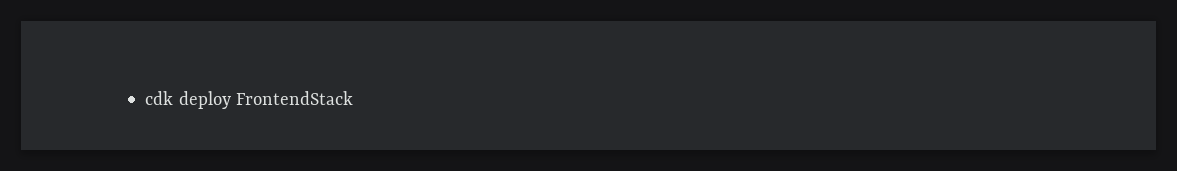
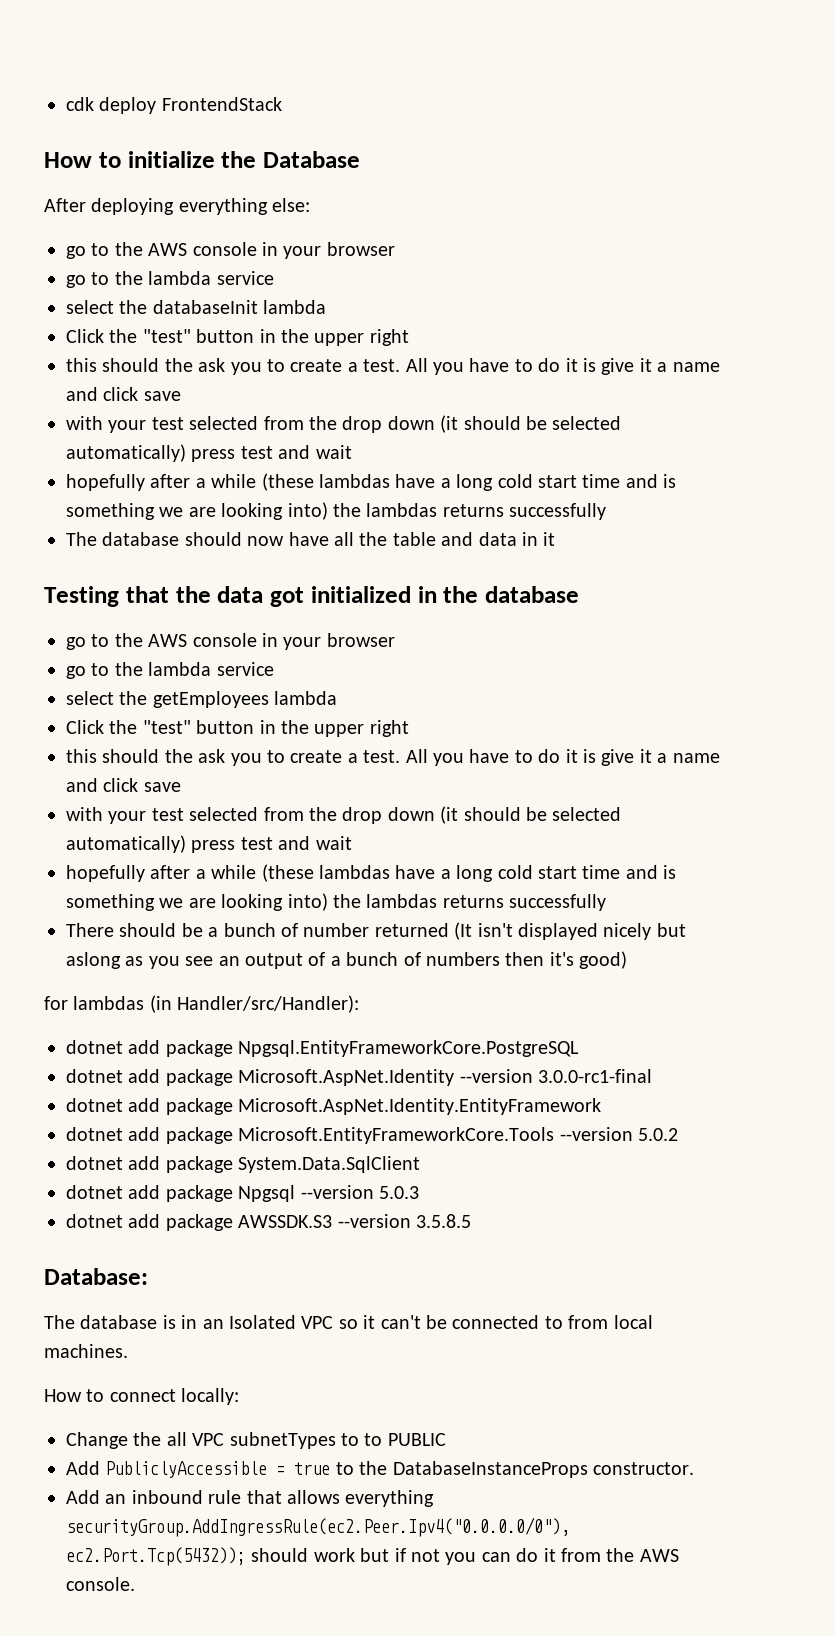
(353, 98) none -> [44,151,360,168] [44,198,311,215] [66,242,395,259] [66,271,274,288] [66,300,327,314] [66,329,409,346] [66,358,720,375] [66,387,181,401] [66,415,622,433] [66,444,352,462] [66,473,677,491] [66,502,607,520] [66,532,556,546] [44,586,579,607] [66,633,395,650] [66,662,274,679] [66,691,338,708] [66,720,409,737] [66,749,720,766] [66,778,181,792] [66,806,622,824] [66,835,352,853] [66,864,677,882] [66,893,607,911] [66,922,686,940] [66,951,628,969] [44,995,360,1013] [66,1040,580,1057] [66,1069,652,1086] [66,1098,602,1115] [66,1127,678,1144] [66,1156,421,1173] [66,1185,419,1202] [66,1214,471,1231] [44,1268,148,1285] [44,1315,653,1329] [44,1344,128,1358] [44,1388,240,1405] [66,1432,446,1449] [66,1461,694,1478] [66,1490,435,1507] [66,1517,570,1537] [66,1547,679,1566] [66,1577,135,1591] // How to initialize the Database // After deploying everything else: // go to the AWS console in your browser // go to the lambda service // select the databaseInit lambda // Click the "test" button in the upper right // this should the ask you to create a test. All you have to do it is give it a name and click save // with your test selected from the drop down (it should be selected automatically) press test and wait // hopefully after a while (these lambdas have a long cold start time and is something we are looking into) the lambdas returns successfully // The database should now have all the table and data in it // Testing that the data got initialized in the database // go to the AWS console in your browser // go to the lambda service // select the getEmployees lambda // Click the "test" button in the upper right // this should the ask you to create a test. All you have to do it is give it a name and click save // with your test selected from the drop down (it should be selected automatically) press test and wait // hopefully after a while (these lambdas have a long cold start time and is something we are looking into) the lambdas returns successfully // There should be a bunch of number returned (It isn't displayed nicely but aslong as you see an output of a bunch of numbers then it's good) // for lambdas (in Handler/src/Handler): // dotnet add package Npgsql.EntityFrameworkCore.PostgreSQL // dotnet add package Microsoft.AspNet.Identity --version 3.0.0-rc1-final // dotnet add package Microsoft.AspNet.Identity.EntityFramework // dotnet add package Microsoft.EntityFrameworkCore.Tools --version 5.0.2 // dotnet add package System.Data.SqlClient // dotnet add package Npgsql --version 5.0.3 // dotnet add package AWSSDK.S3 --version 3.5.8.5 // Database: // The database is in an Isolated VPC so it can't be connected to from local machines. // How to connect locally: // Change the all VPC subnetTypes to to PUBLIC // Add PubliclyAccessible = true to the DatabaseInstanceProps constructor. // Add an inbound rule that allows everything securityGroup.AddIngressRule(ec2.Peer.Ipv4("0.0.0.0/0"), ec2.Port.Tcp(5432)); should work but if not you can do it from the AWS console.

